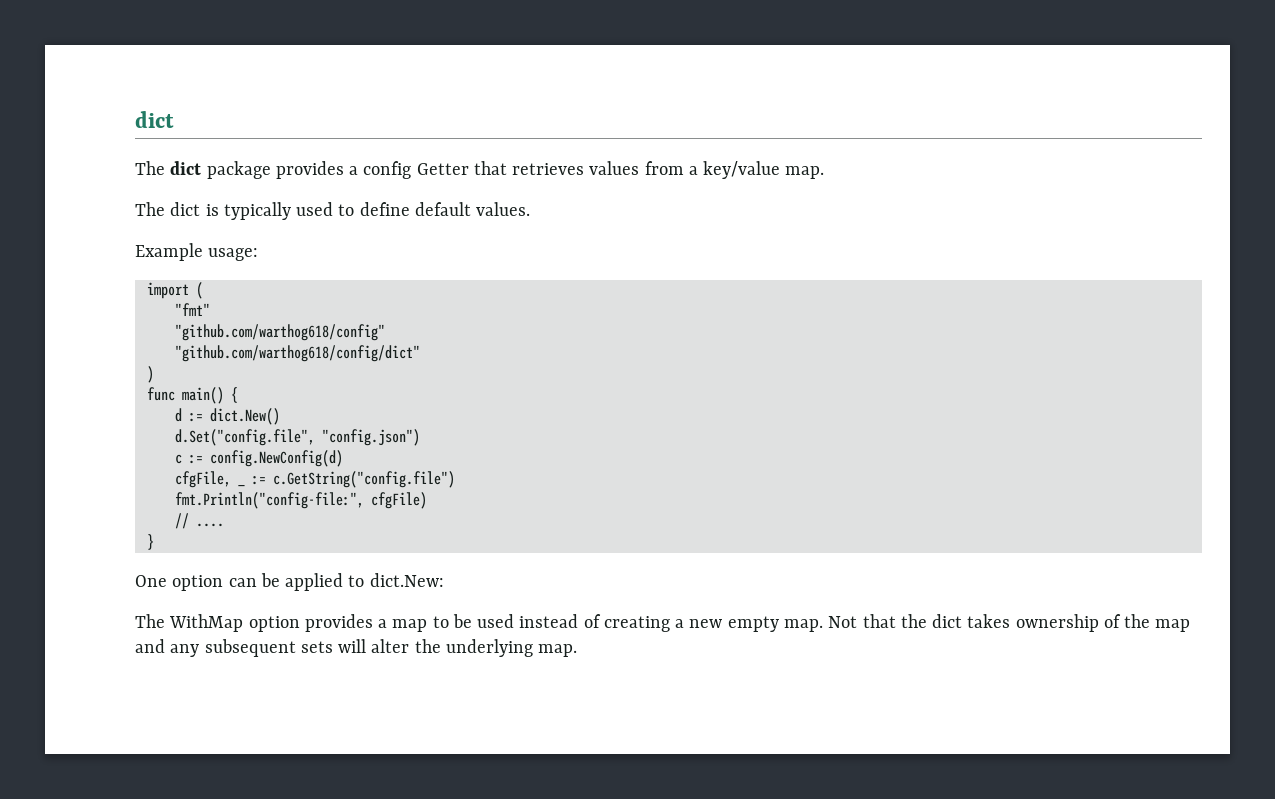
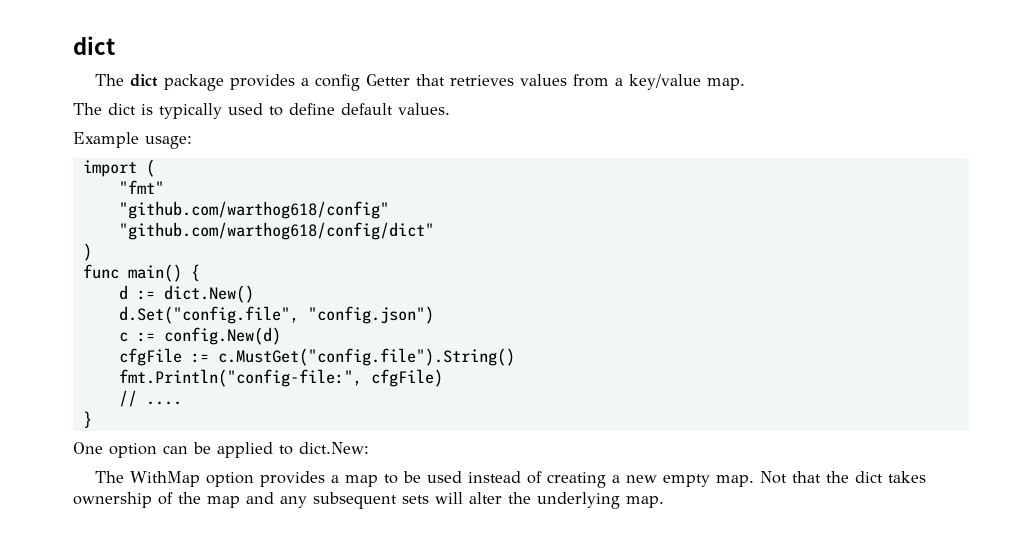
[209,450,343,467] [174,471,455,488] config.NewConfig(d) // cfgFile, _ := c.GetString("config.file") -> [163,327,281,345] [118,348,515,366] config.New(d) // cfgFile := c.MustGet("config.file").String()

